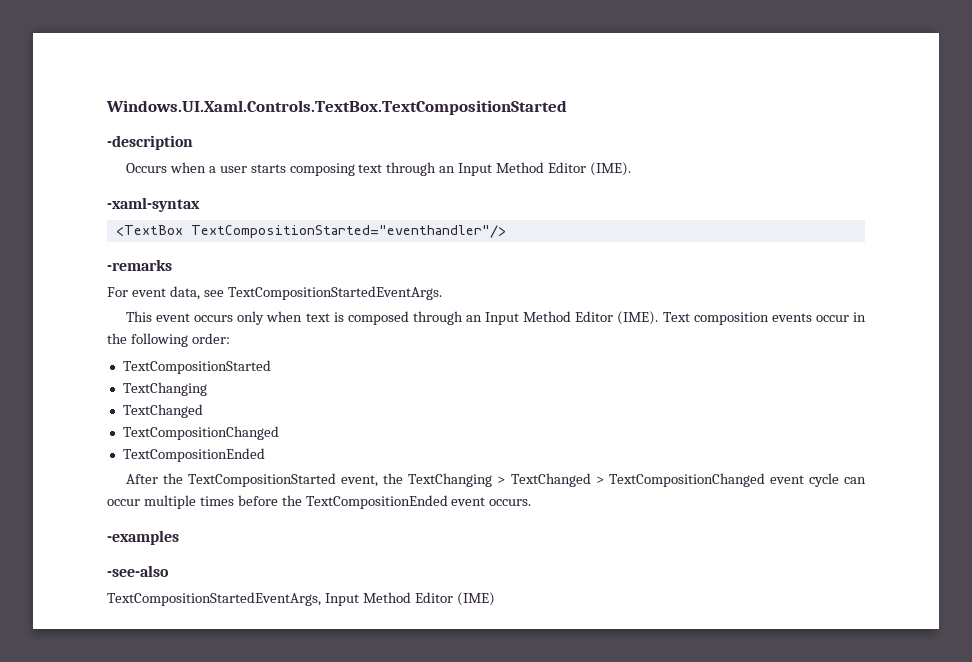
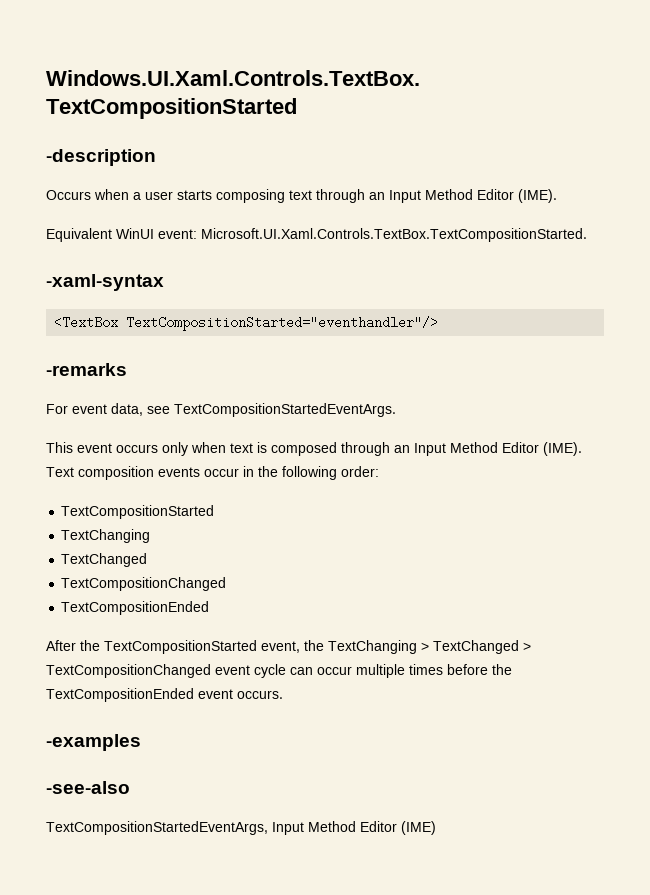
(631, 169) none -> [46,228,587,242] // Equivalent WinUI event: Microsoft.UI.Xaml.Controls.TextBox.TextCompositionStarted.

